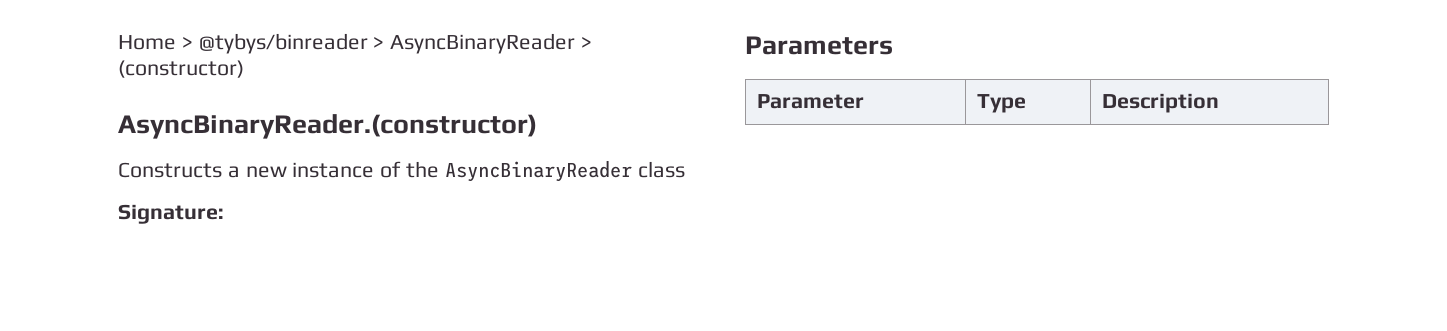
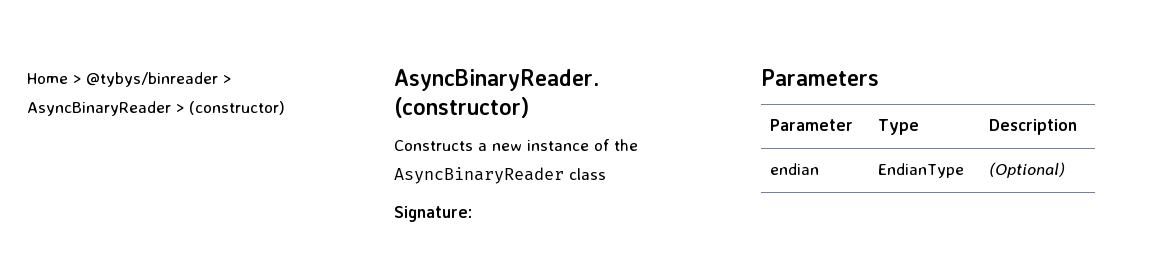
(1220, 103) none -> [769,163,819,175] [877,163,964,178] [988,162,1065,178] // endian | EndianType | (Optional)

